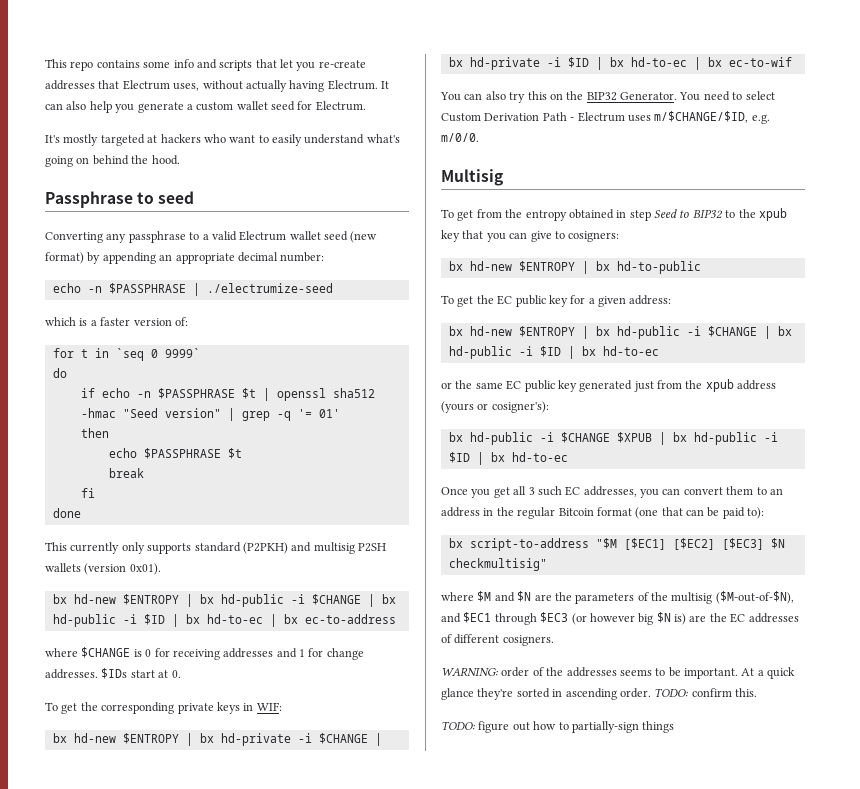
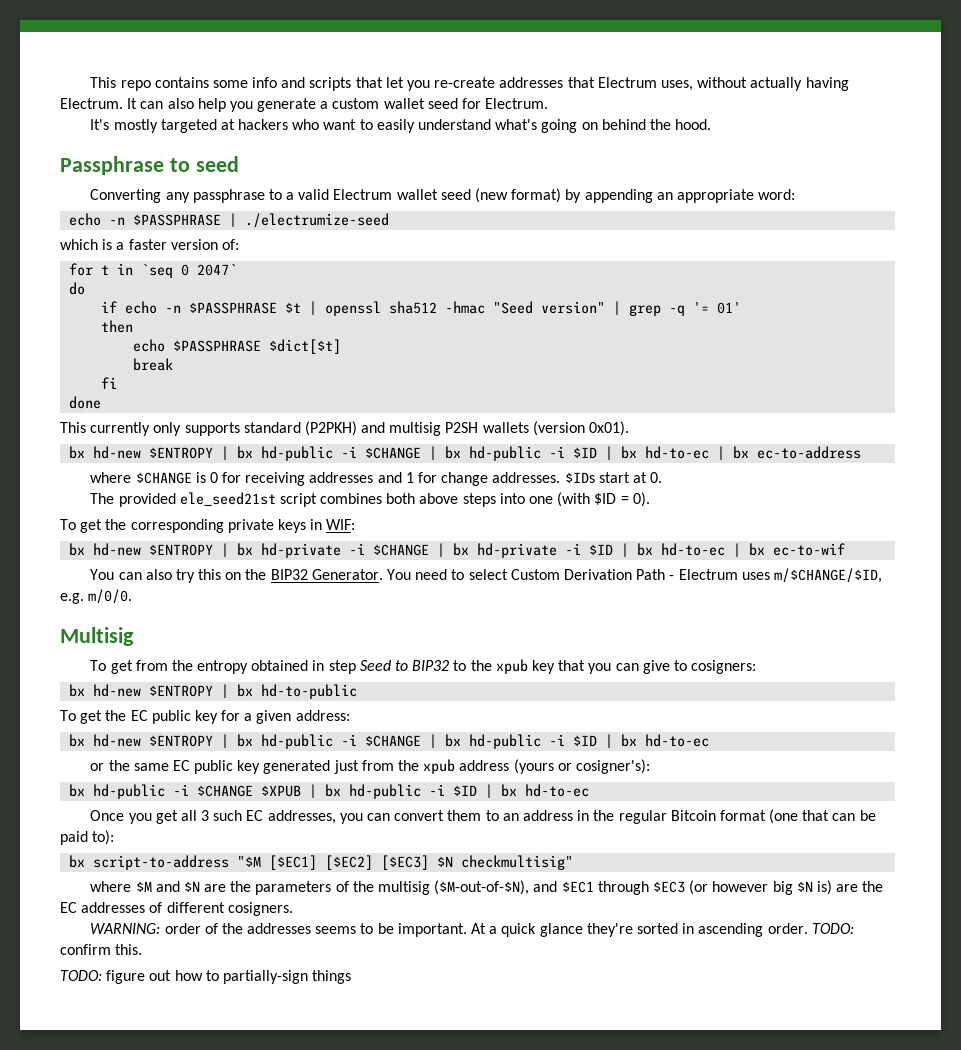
[237,252,325,262] decimal number: -> [758,189,796,200] word:
[164,348,200,358] 9999` -> [197,264,238,276] 2047`
[227,448,242,459] $t -> [269,339,342,354] $dict[$t]
(181, 674) none -> [90,492,650,507] // The provided ele_seed21st script combines both above steps into one (with $ID = 0).

